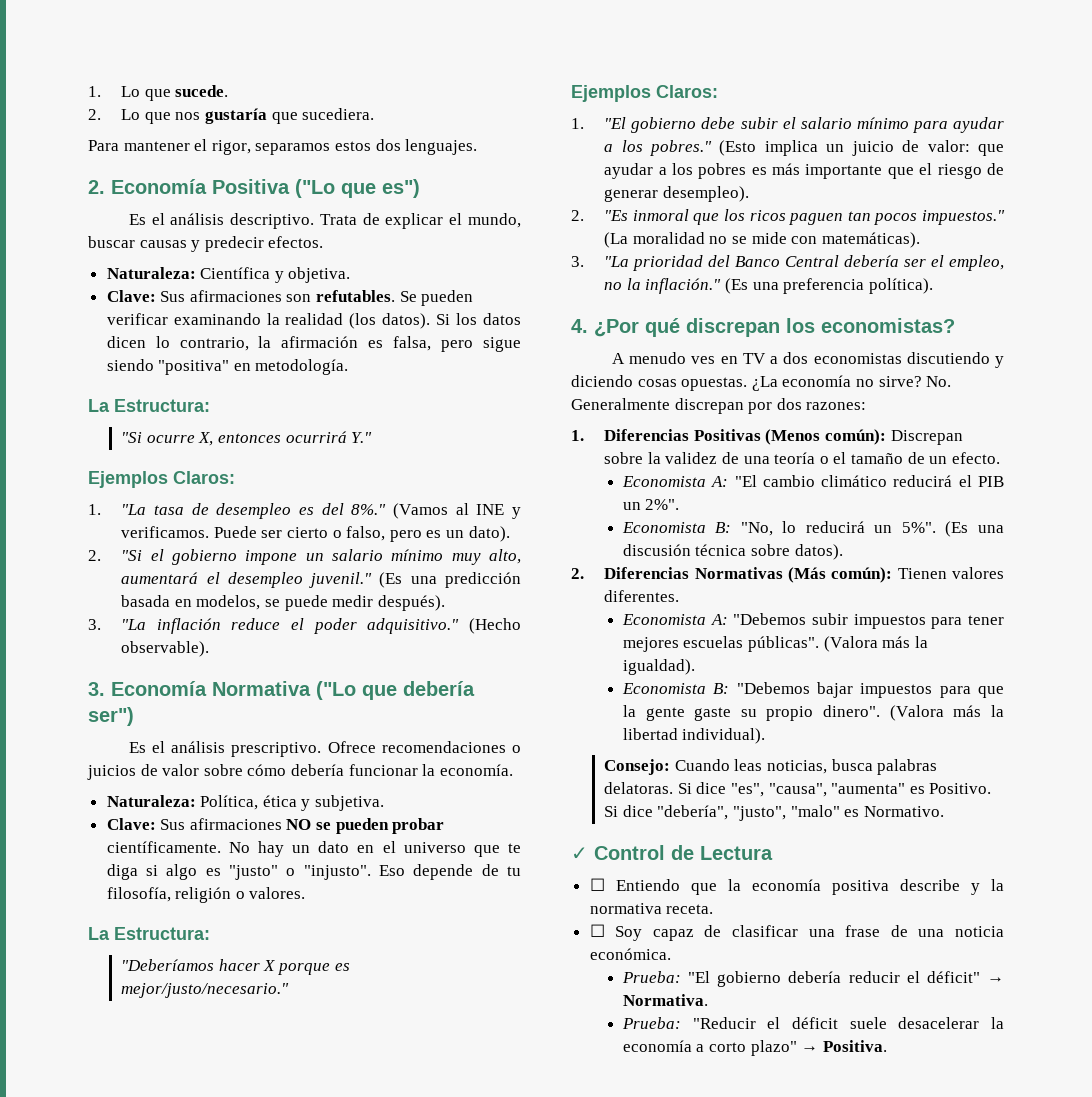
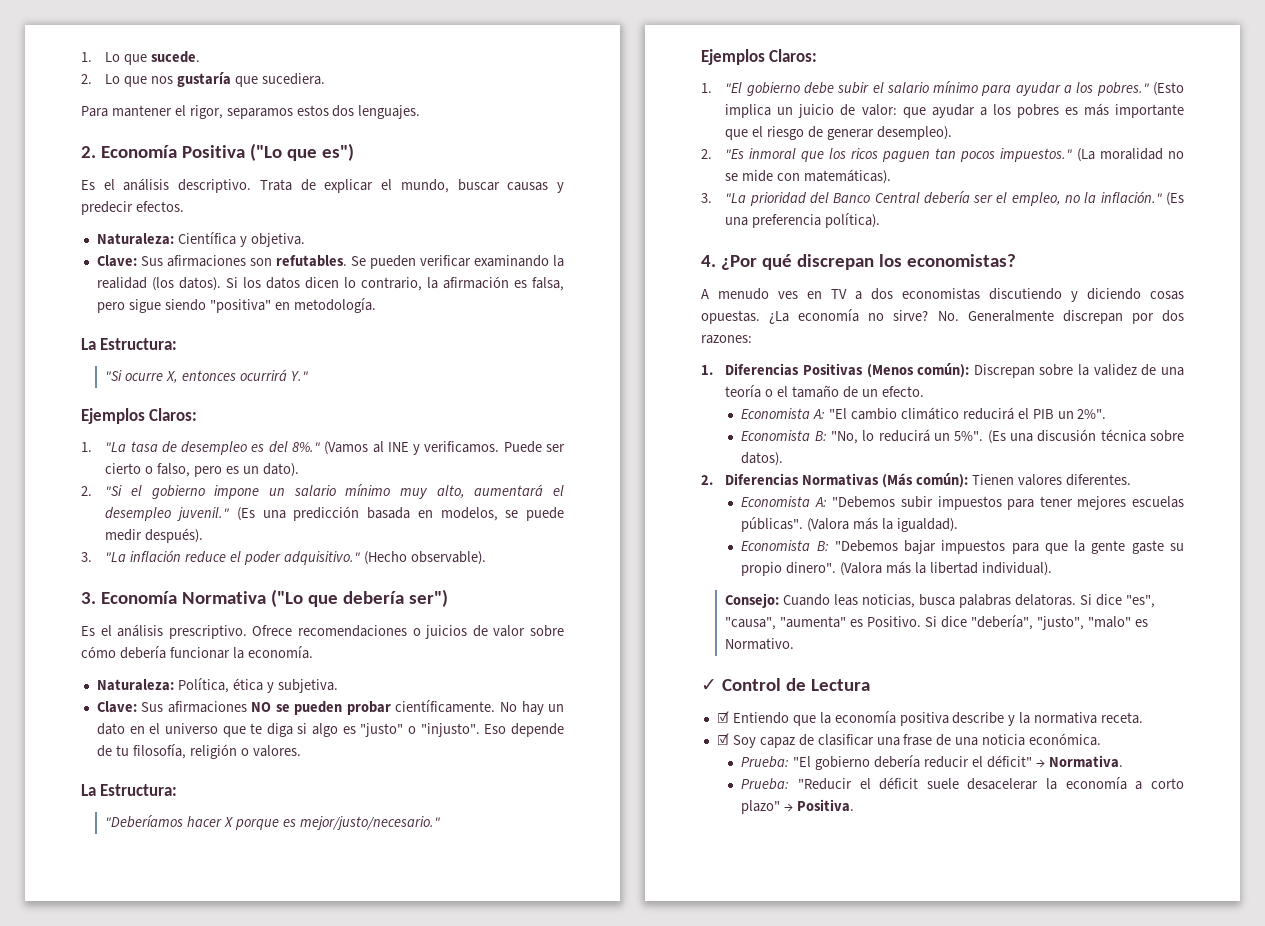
[589,878,605,891] ☐ -> [716,711,729,723] ☑
[589,924,605,937] ☐ -> [716,733,729,745] ☑

